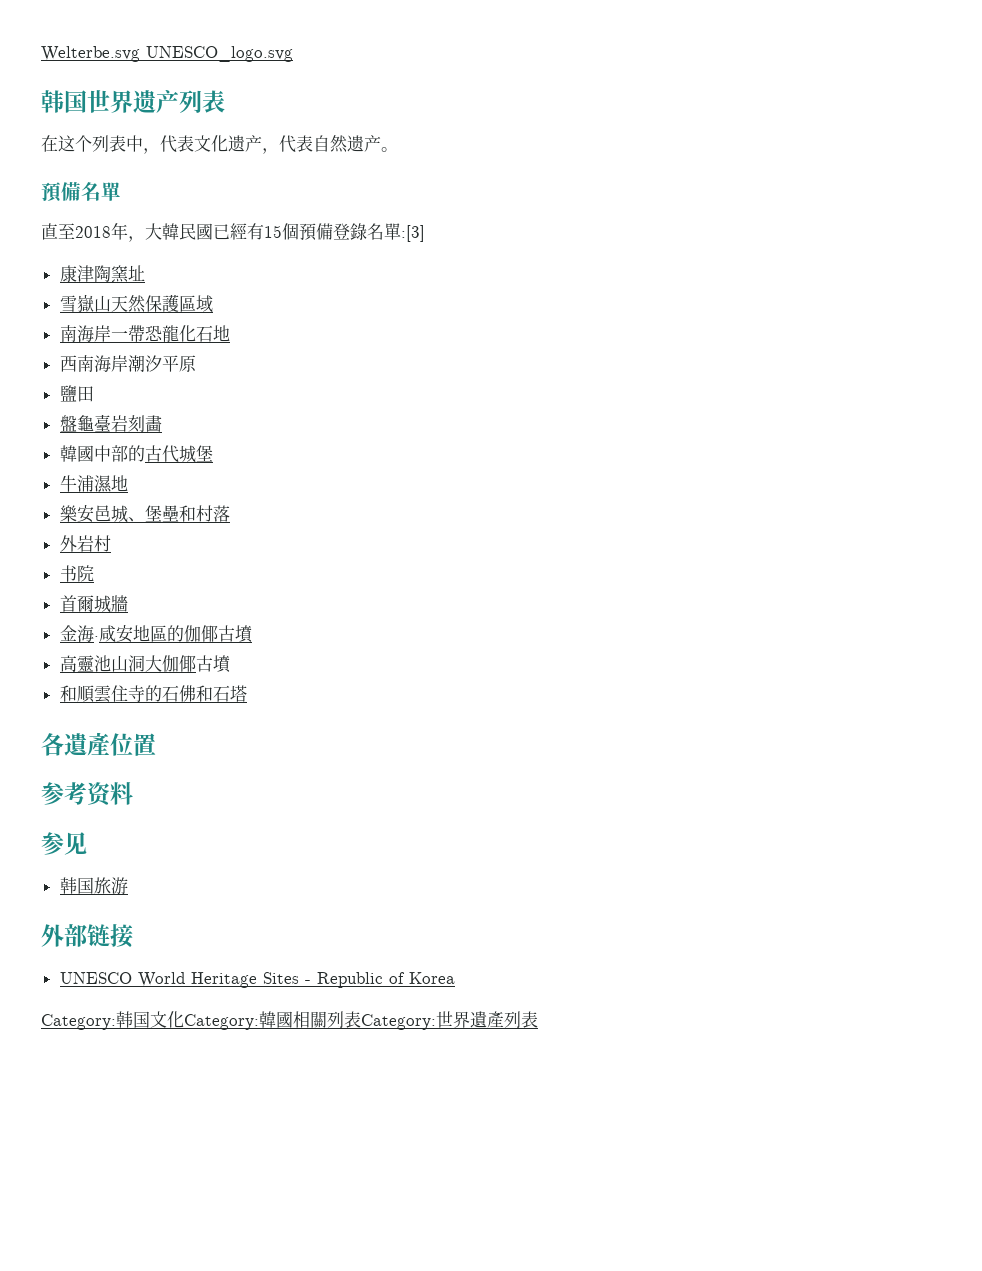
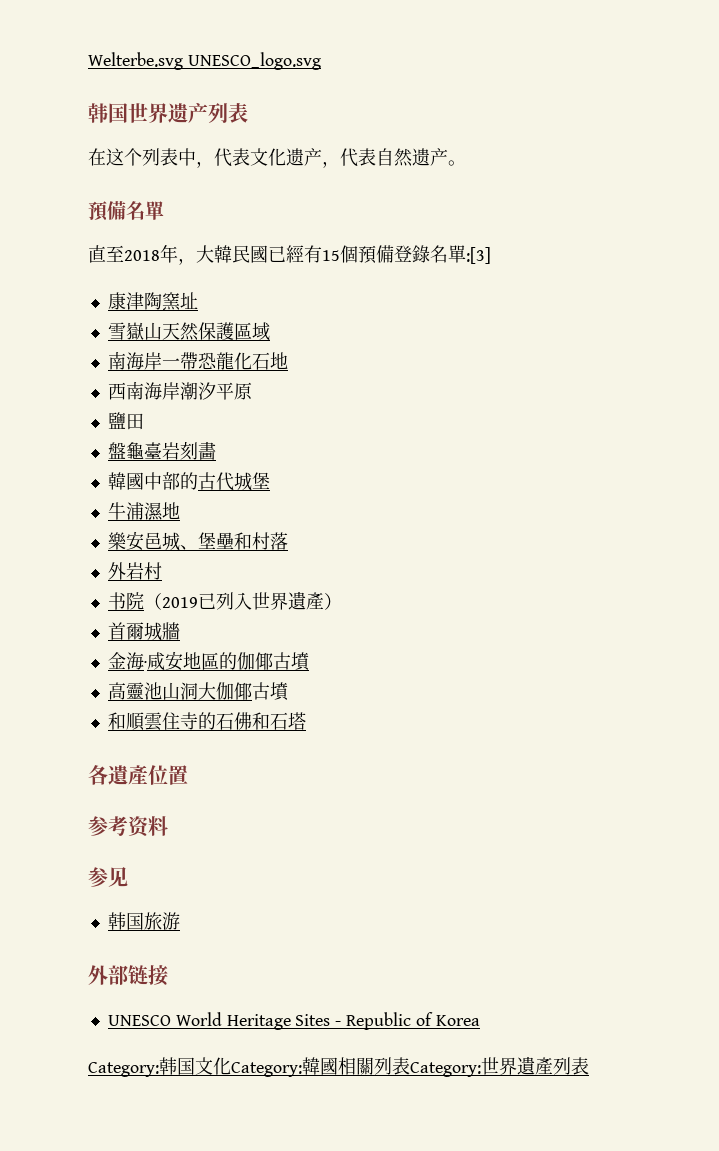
(94, 573) none -> [143,591,342,610] （2019已列入世界遺產）

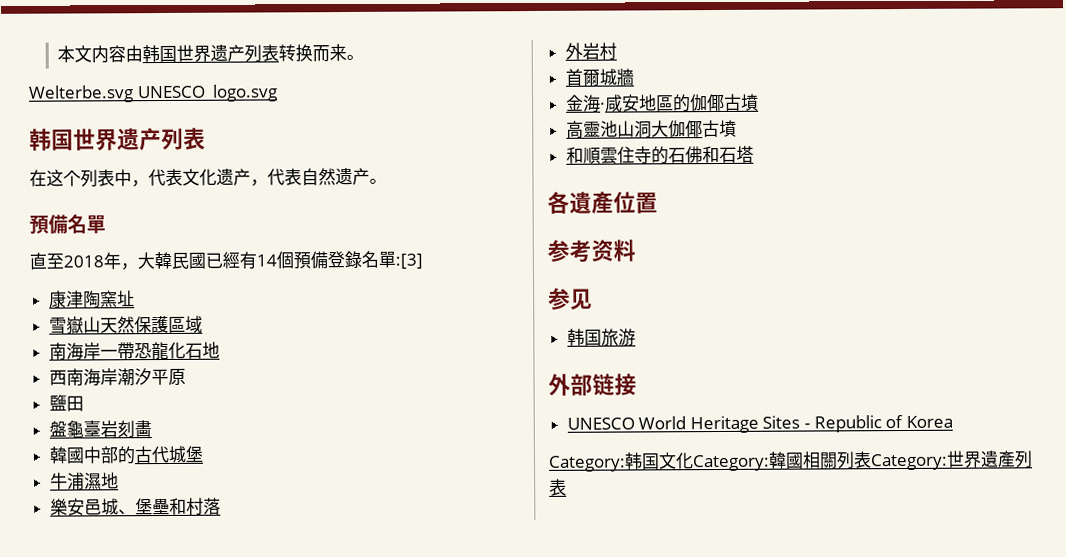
(88, 61) none -> [57,43,365,64] 本文内容由韩国世界遗产列表转换而来。 //
[322,250,340,261] 15 -> [256,254,277,267] 14
[107,591,342,610] // 书院（2019已列入世界遺產） -> (617, 51) none

